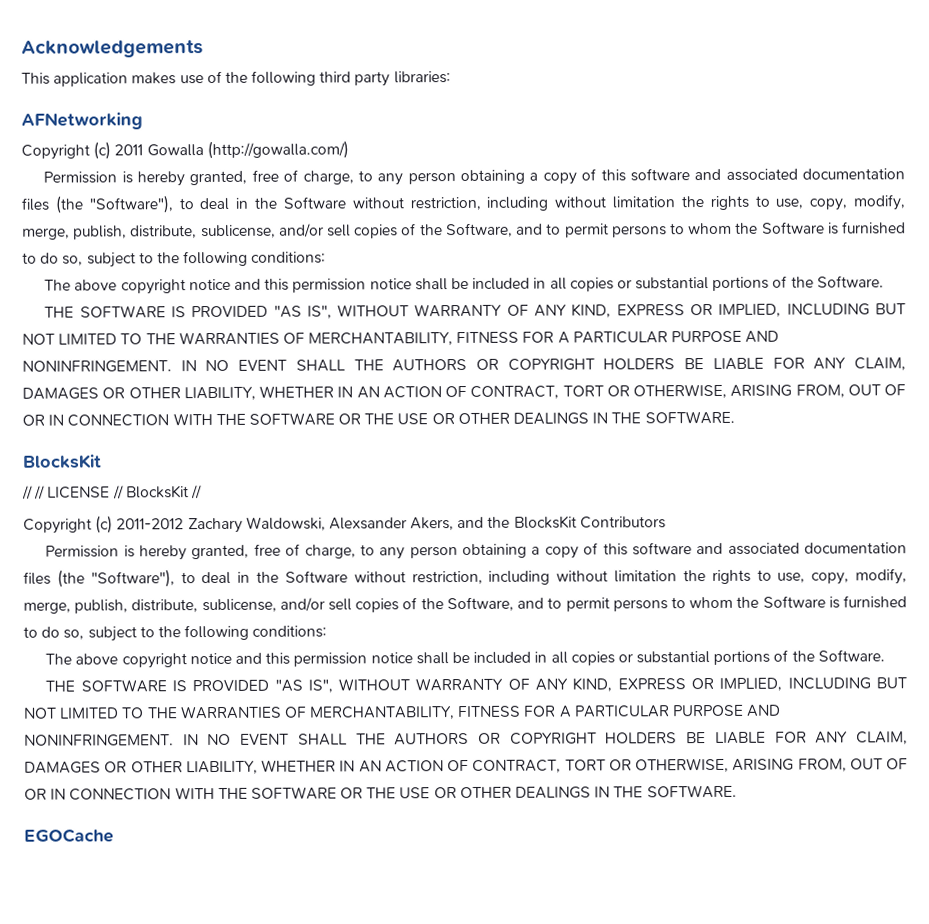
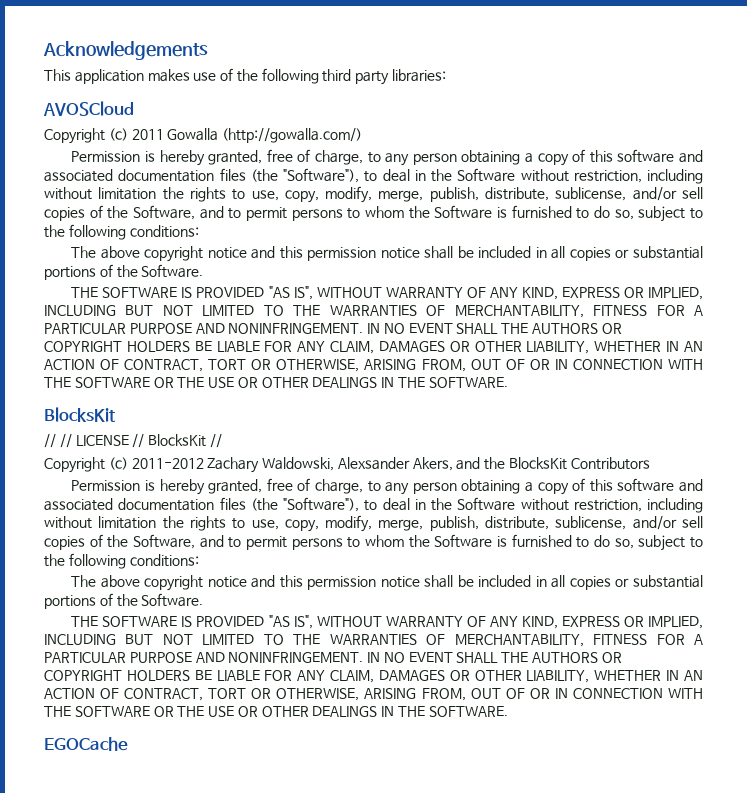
[21,112,143,130] AFNetworking -> [43,101,134,116] AVOSCloud

